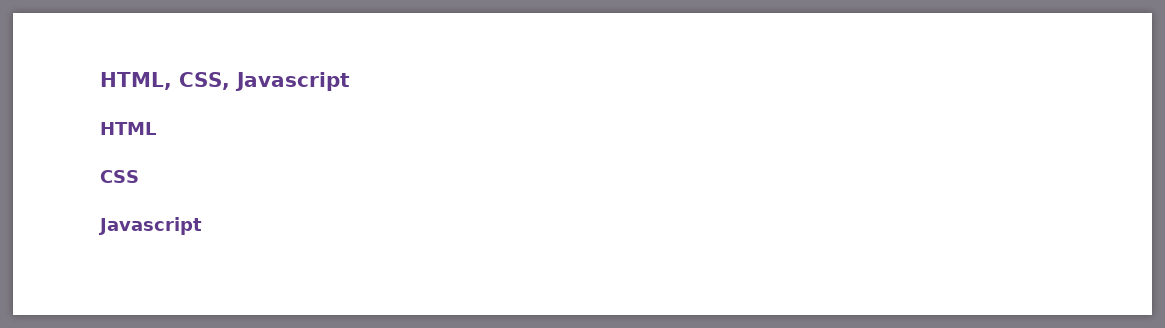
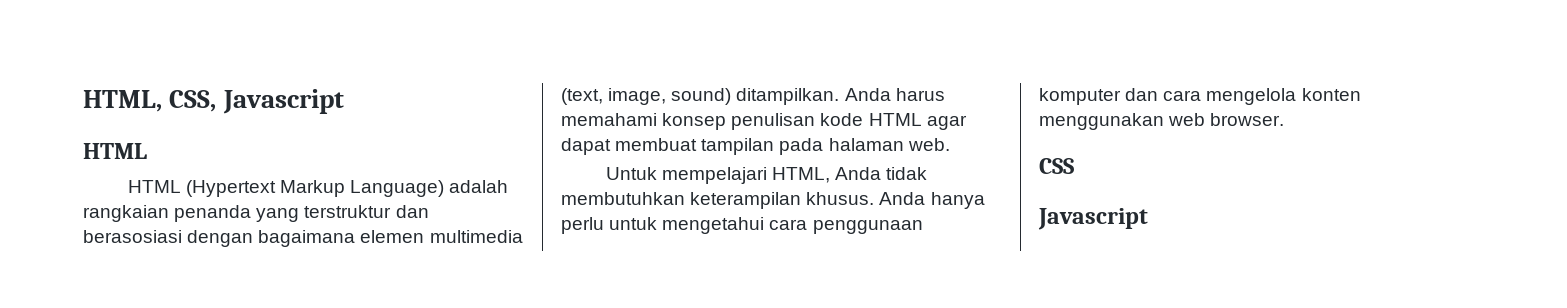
(156, 128) none -> [127,180,509,197] [83,205,429,222] [83,230,523,247] [561,88,945,105] [561,113,967,130] [561,138,950,155] [605,167,928,184] [561,192,985,209] [561,217,923,234] [1039,88,1361,105] [1039,113,1285,130] // HTML (Hypertext Markup Language) adalah rangkaian penanda yang terstruktur dan berasosiasi dengan bagaimana elemen multimedia (text, image, sound) ditampilkan. Anda harus memahami konsep penulisan kode HTML agar dapat membuat tampilan pada halaman web. // Untuk mempelajari HTML, Anda tidak membutuhkan keterampilan khusus. Anda hanya perlu untuk mengetahui cara penggunaan komputer dan cara mengelola konten menggunakan web browser.

